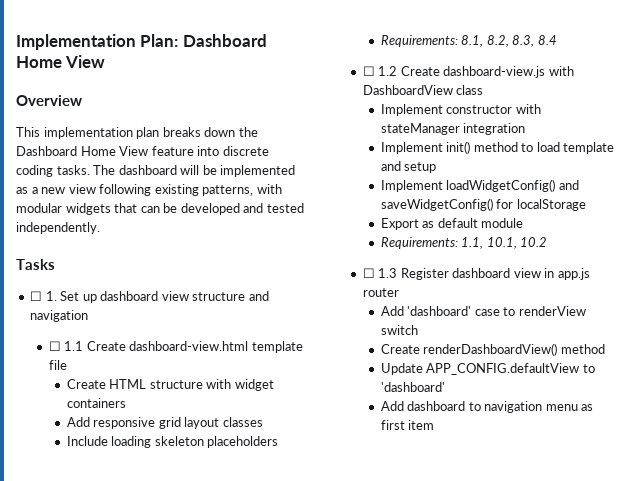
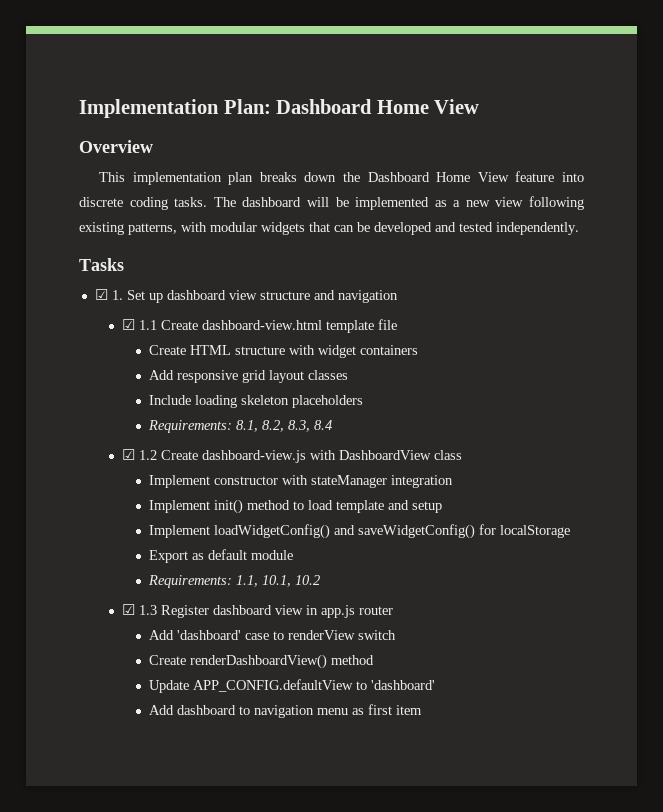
[30,291,43,301] ☐ -> [94,289,108,300] ☑
[48,341,61,351] ☐ -> [122,319,136,330] ☑
[362,66,375,76] ☐ -> [122,449,136,460] ☑
[362,268,375,278] ☐ -> [122,604,136,615] ☑

